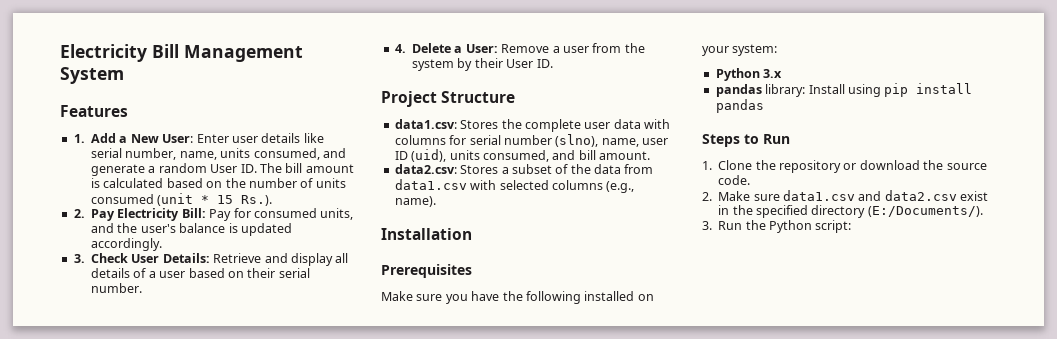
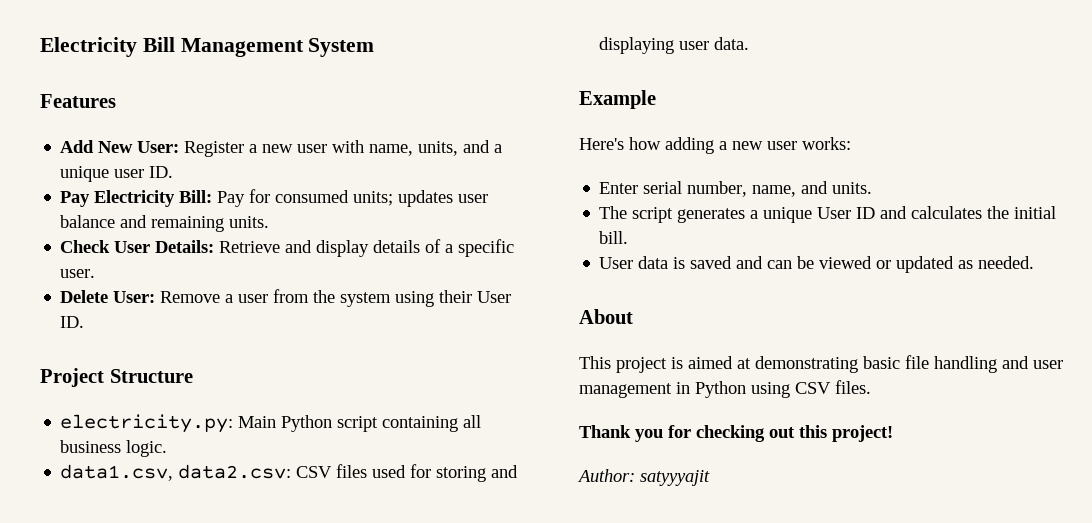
[73,133,324,143] [91,148,346,160] [91,163,354,176] [91,178,346,188] [91,193,273,206] [73,209,85,218] 1. Add a New User: Enter user details like serial number, name, units consumed, and generate a random User ID. The bill amount is calculated based on the number of units consumed (unit * 15 Rs.). // 2. -> [60,140,503,157] [60,166,174,182] Add New User: Register a new user with name, units, and a unique user ID. //
[320,208,354,220] [91,223,292,236] [91,238,162,251] [73,254,85,263] units, and the user's balance is updated accordingly. // 3. -> [353,190,489,207] [60,215,270,232] units; updates user balance and remaining units. //
[335,253,349,263] all -> (370, 248) none
[159,268,310,278] [91,283,142,293] [394,43,463,53] user based on their serial number. // 4. Delete a -> [458,239,515,257] [60,269,96,278] [60,290,109,303] specific user. // Delete
[457,58,473,71] by -> [395,291,435,307] using
[394,119,670,132] [394,134,668,147] [394,149,650,162] [394,164,654,174] [394,179,635,193] [394,196,436,207] [381,228,472,240] [381,264,472,278] [381,291,654,304] [702,44,778,56] [715,68,783,81] [715,83,973,97] [715,99,764,113] [702,134,790,147] [702,160,987,173] [718,175,751,185] [702,190,989,201] [718,205,983,218] [702,220,852,233] data1.csv: Stores the complete user data with columns for serial number (slno), name, user ID (uid), units consumed, and bill amount. // data2.csv: Stores a subset of the data from data1.csv with selected columns (e.g., name). // Installation // Prerequisites // Make sure you have the following installed on your system: // Python 3.x // pandas library: Install using pip install pandas // Steps to Run // 1. Clone the repository or download the source code. // 2. Make sure data1.csv and data2.csv exist in the specified directory (E:/Documents/). // 3. Run the Python script: -> [60,414,482,433] [60,440,168,457] [60,464,519,482] [599,37,750,54] [579,90,656,109] [579,137,851,154] [599,181,873,197] [599,206,1057,223] [599,231,629,244] [599,256,1035,273] [579,309,633,324] [579,355,1063,373] [579,380,871,398] [579,425,893,442] [577,469,710,486] electricity.py: Main Python script containing all business logic. // data1.csv, data2.csv: CSV files used for storing and displaying user data. // Example // Here's how adding a new user works: // Enter serial number, name, and units. // The script generates a unique User ID and calculates the initial bill. // User data is saved and can be viewed or updated as needed. // About // This project is aimed at demonstrating basic file handling and user management in Python using CSV files. // Thank you for checking out this project! // Author: satyyyajit

